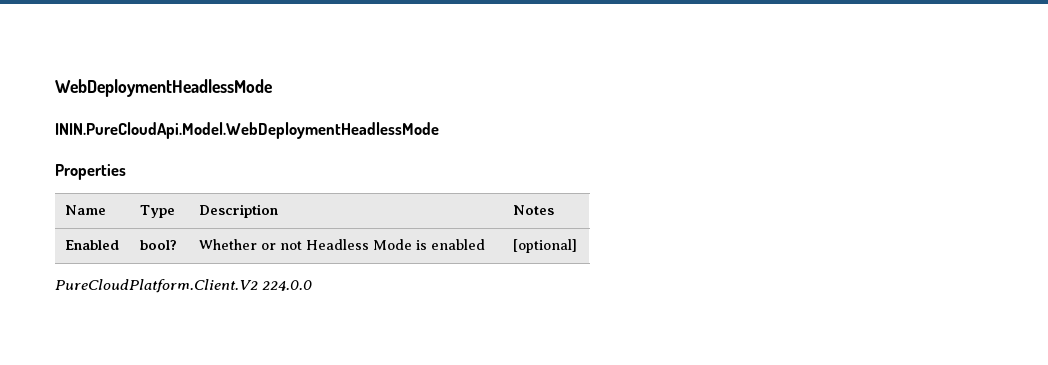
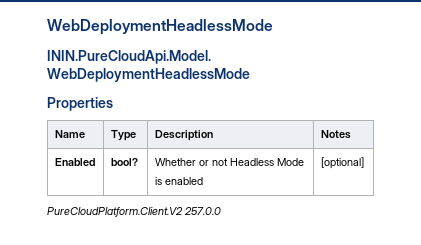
[262,280,313,291] 224.0.0 -> [184,207,221,215] 257.0.0

